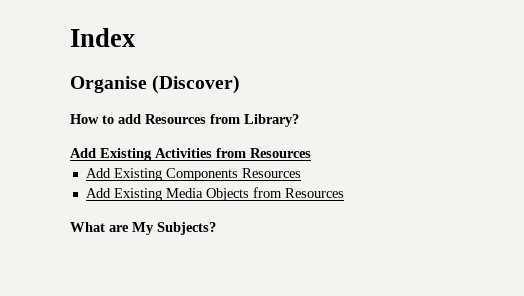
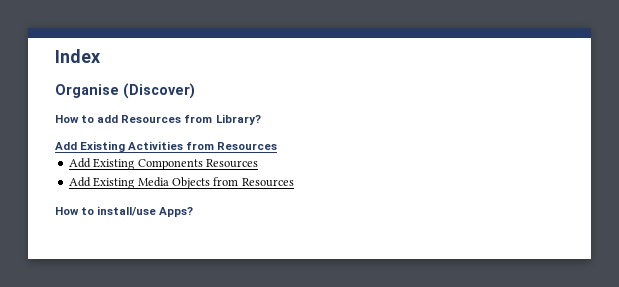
[70,222,216,235] What are My Subjects? -> [55,206,194,217] How to install/use Apps?

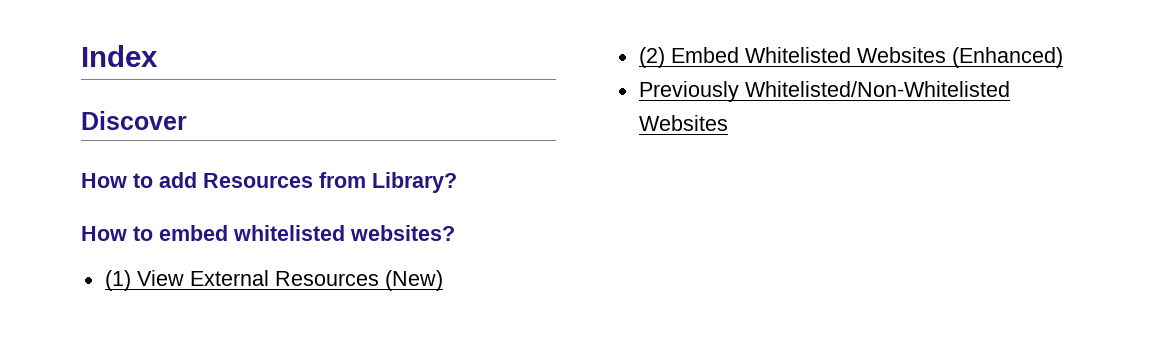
[55,83,195,99] Organise (Discover) -> [81,111,187,130] Discover
[55,141,278,152] [68,158,258,170] [68,177,294,189] [55,206,194,217] Add Existing Activities from Resources // Add Existing Components Resources // Add Existing Media Objects from Resources // How to install/use Apps? -> [81,225,455,241] [104,270,443,291] [638,47,1063,68] [638,81,1010,102] [638,115,728,131] How to embed whitelisted websites? // (1) View External Resources (New) // (2) Embed Whitelisted Websites (Enhanced) // Previously Whitelisted/Non-Whitelisted Websites

